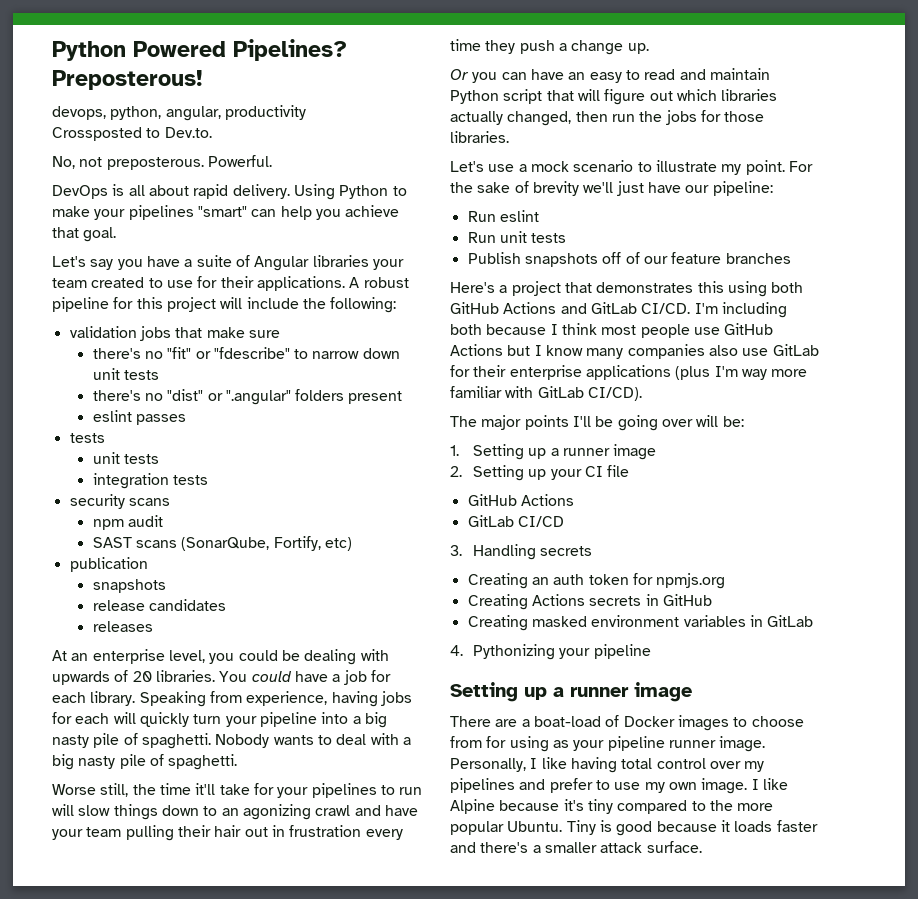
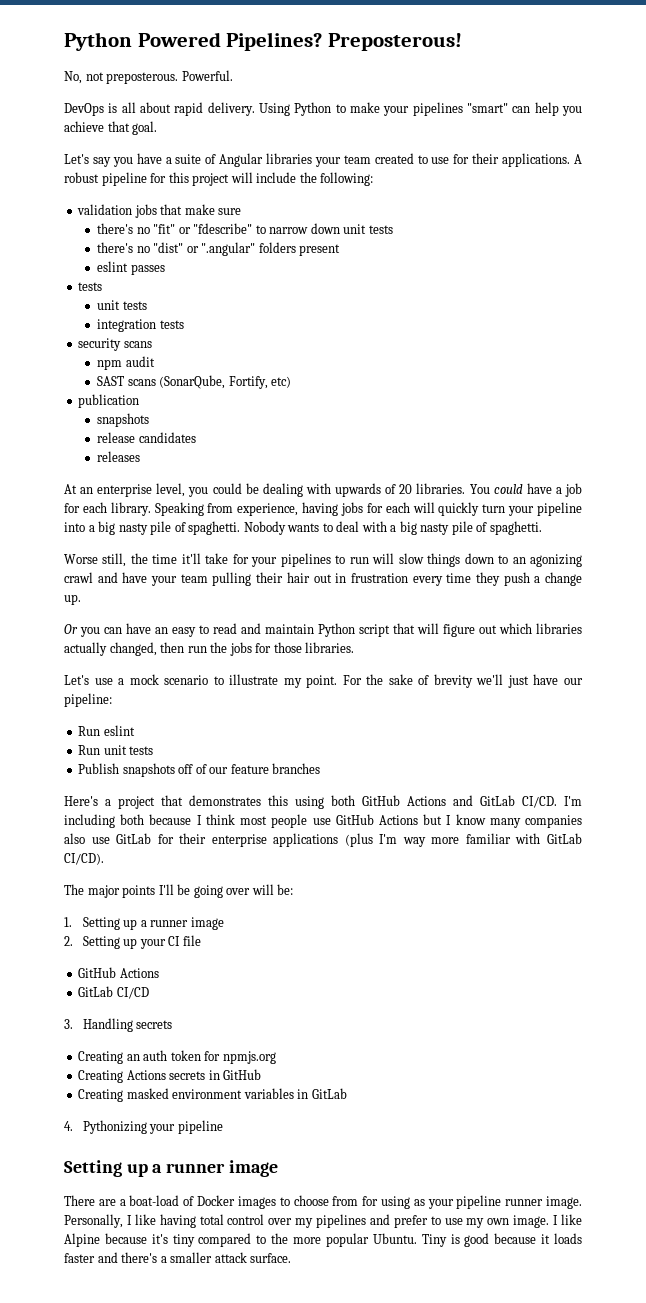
[52,105,306,121] [52,127,212,141] // devops, python, angular, productivity // Crossposted to Dev.to. -> (462, 42) none

